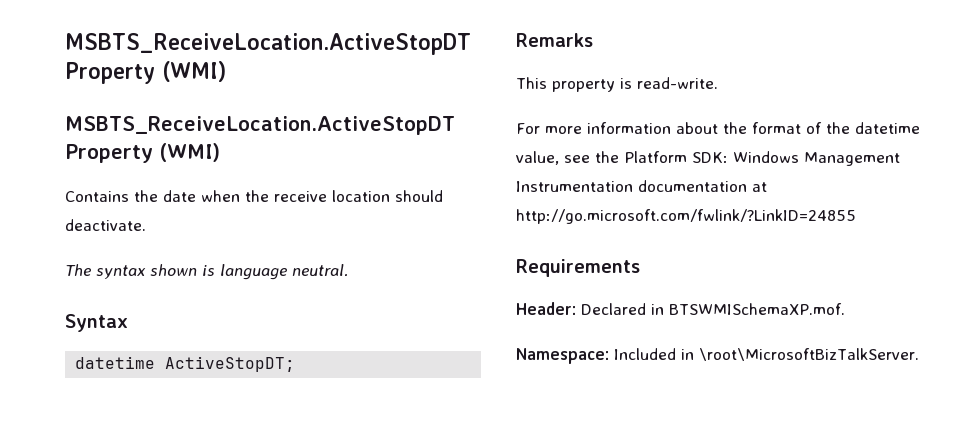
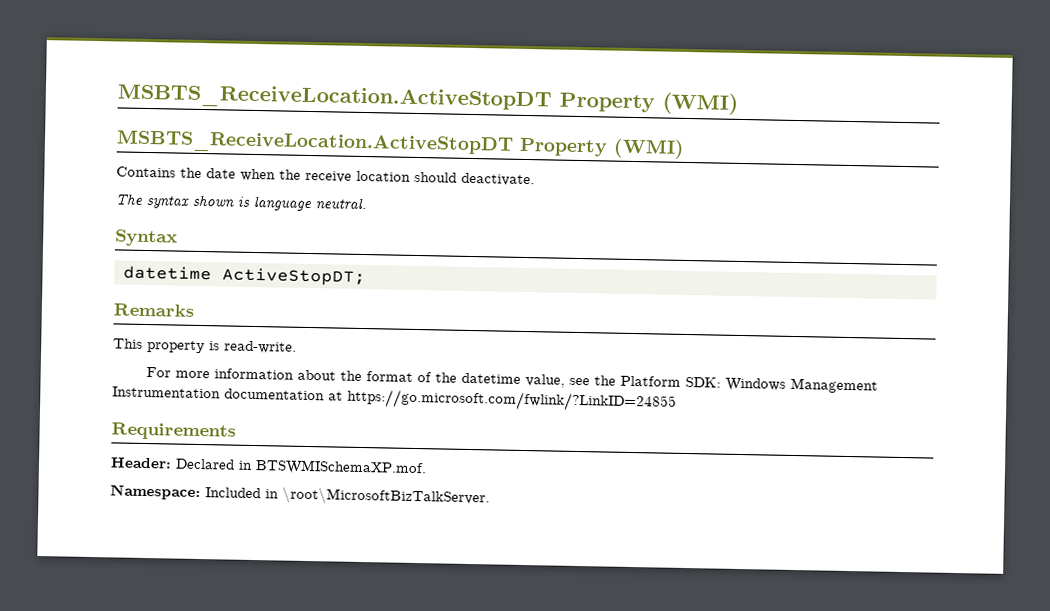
[516,209,856,224] http://go.microsoft.com/fwlink/?LinkID=24855 -> [347,388,677,413] https://go.microsoft.com/fwlink/?LinkID=24855

